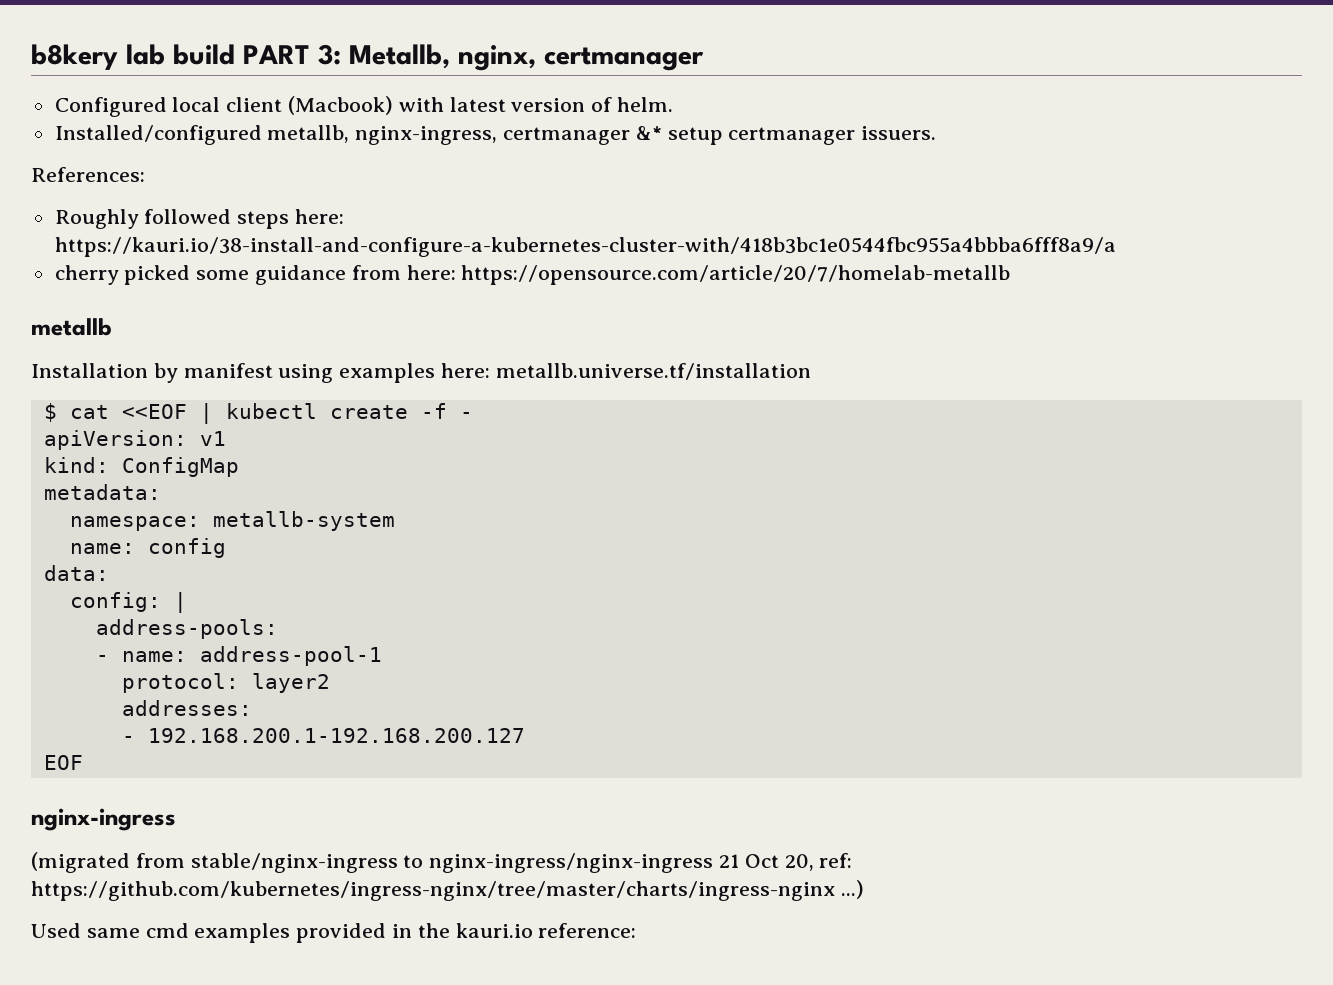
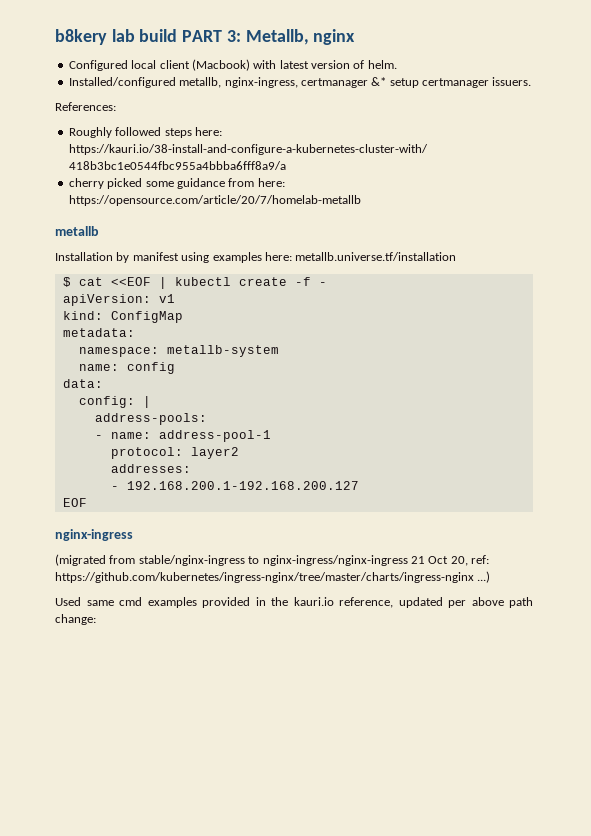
[458,45,704,71] nginx, certmanager -> [313,29,356,45] nginx
[538,923,637,938] reference: -> [339,597,533,608] [55,614,96,625] reference, updated per above path change:

